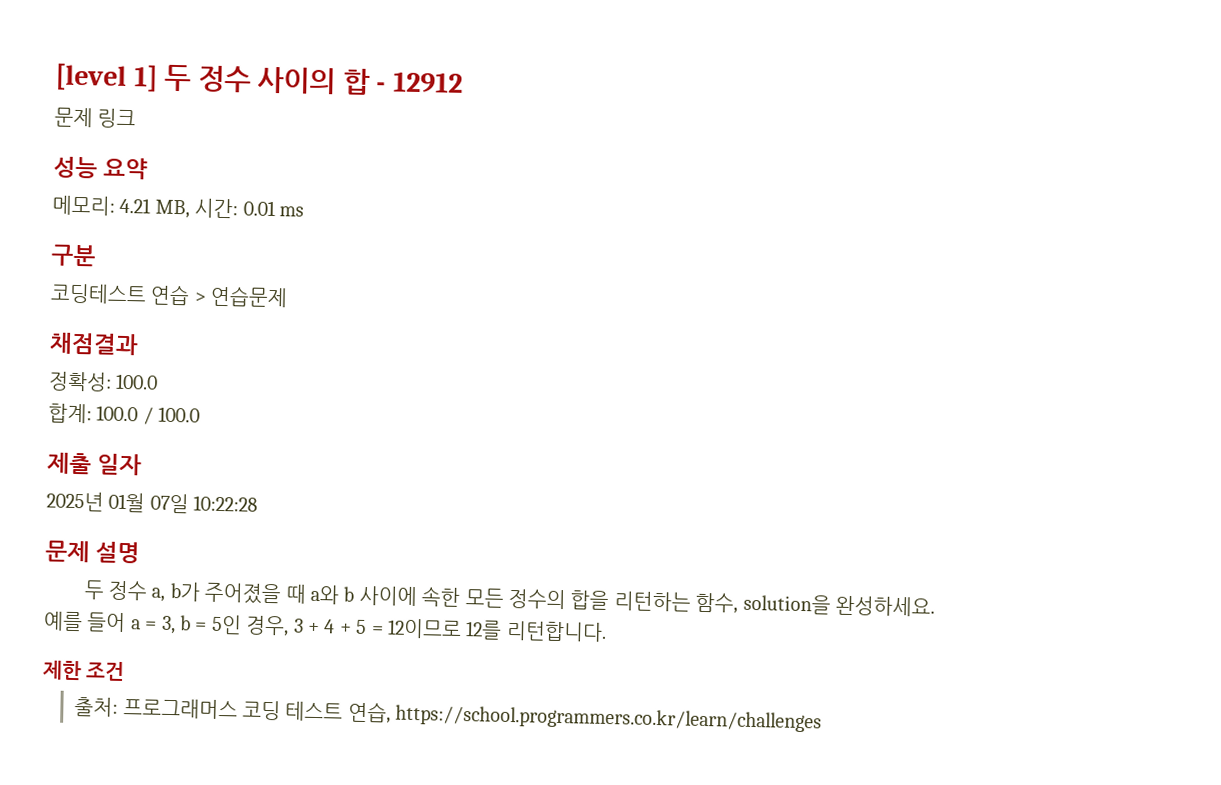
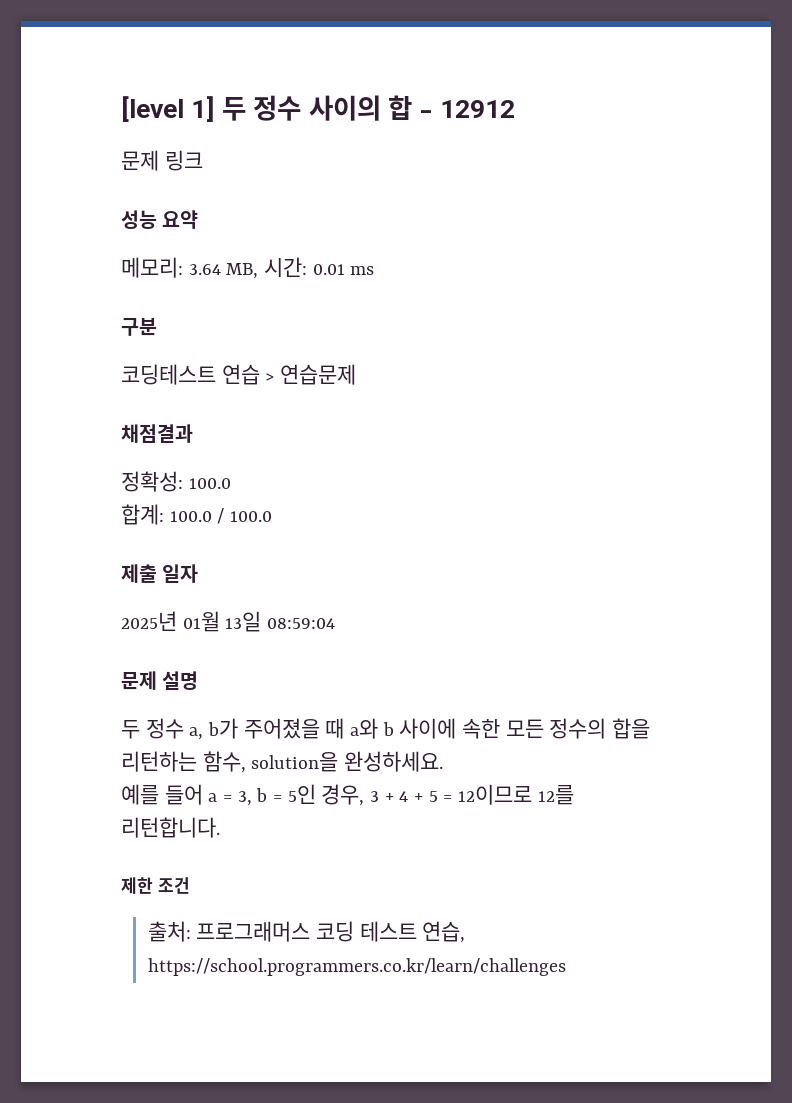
[119,197,152,214] 4.21 -> [188,264,221,275] 3.64
[149,493,259,514] 07일 10:22:28 -> [225,611,336,632] 13일 08:59:04

